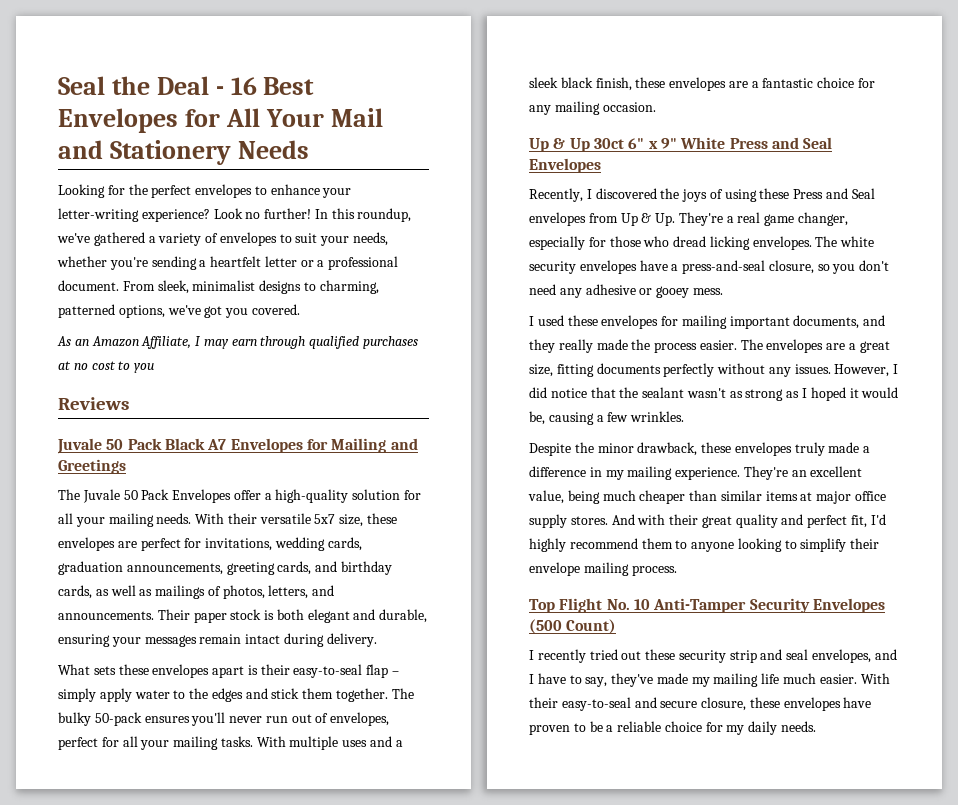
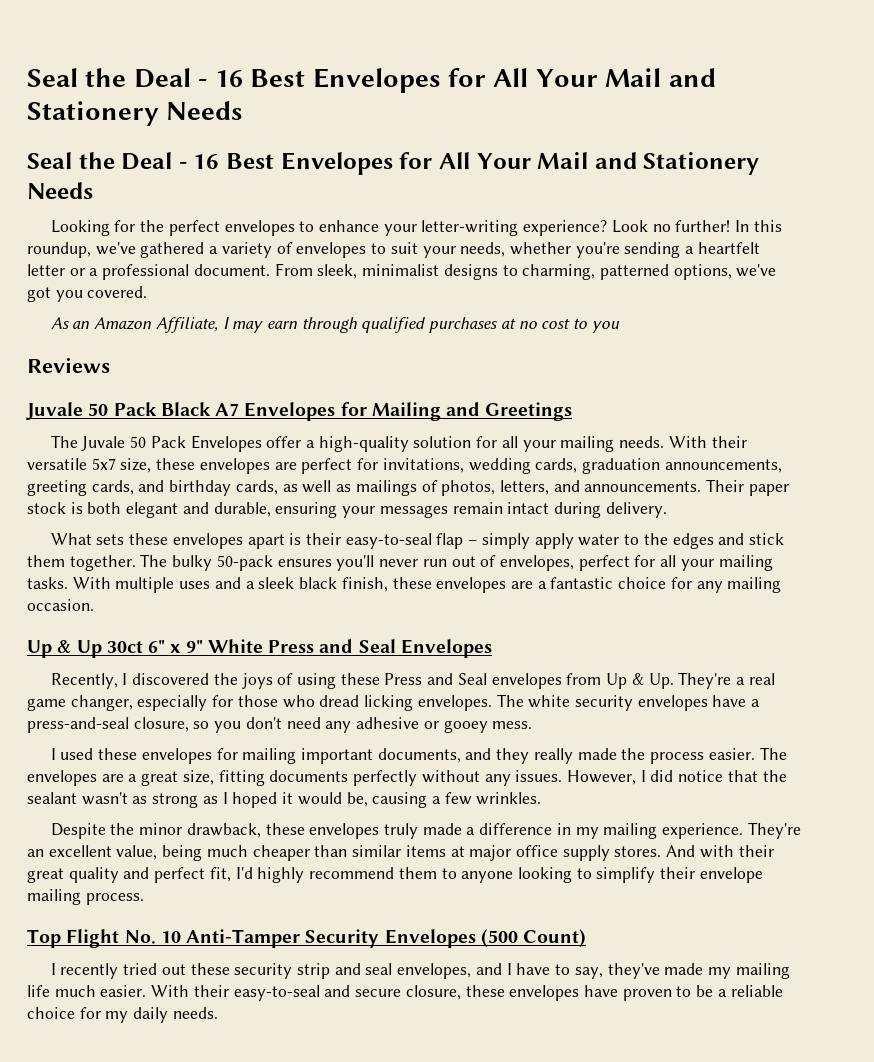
(309, 149) none -> [27,152,760,175] [27,182,93,199] // Seal the Deal - 16 Best Envelopes for All Your Mail and Stationery Needs

